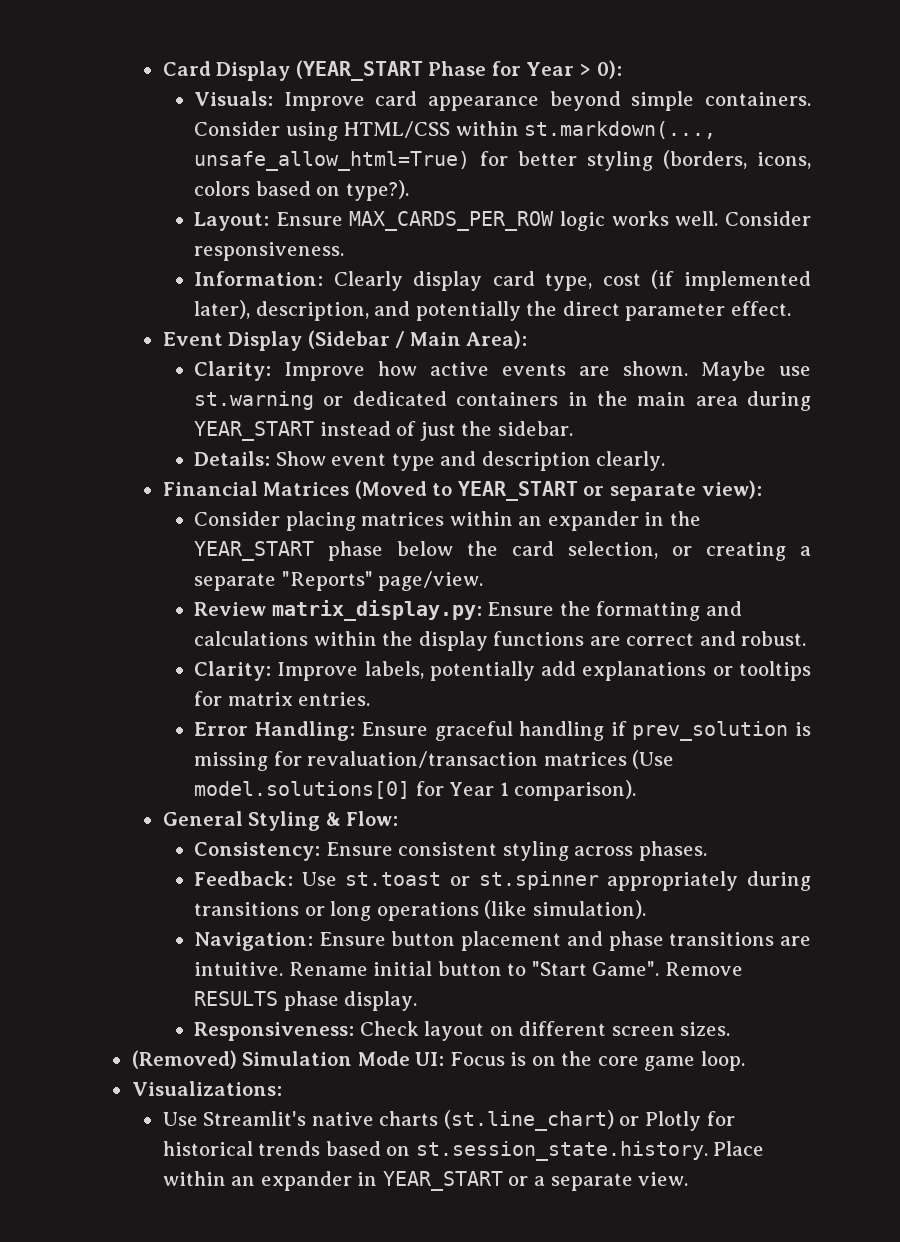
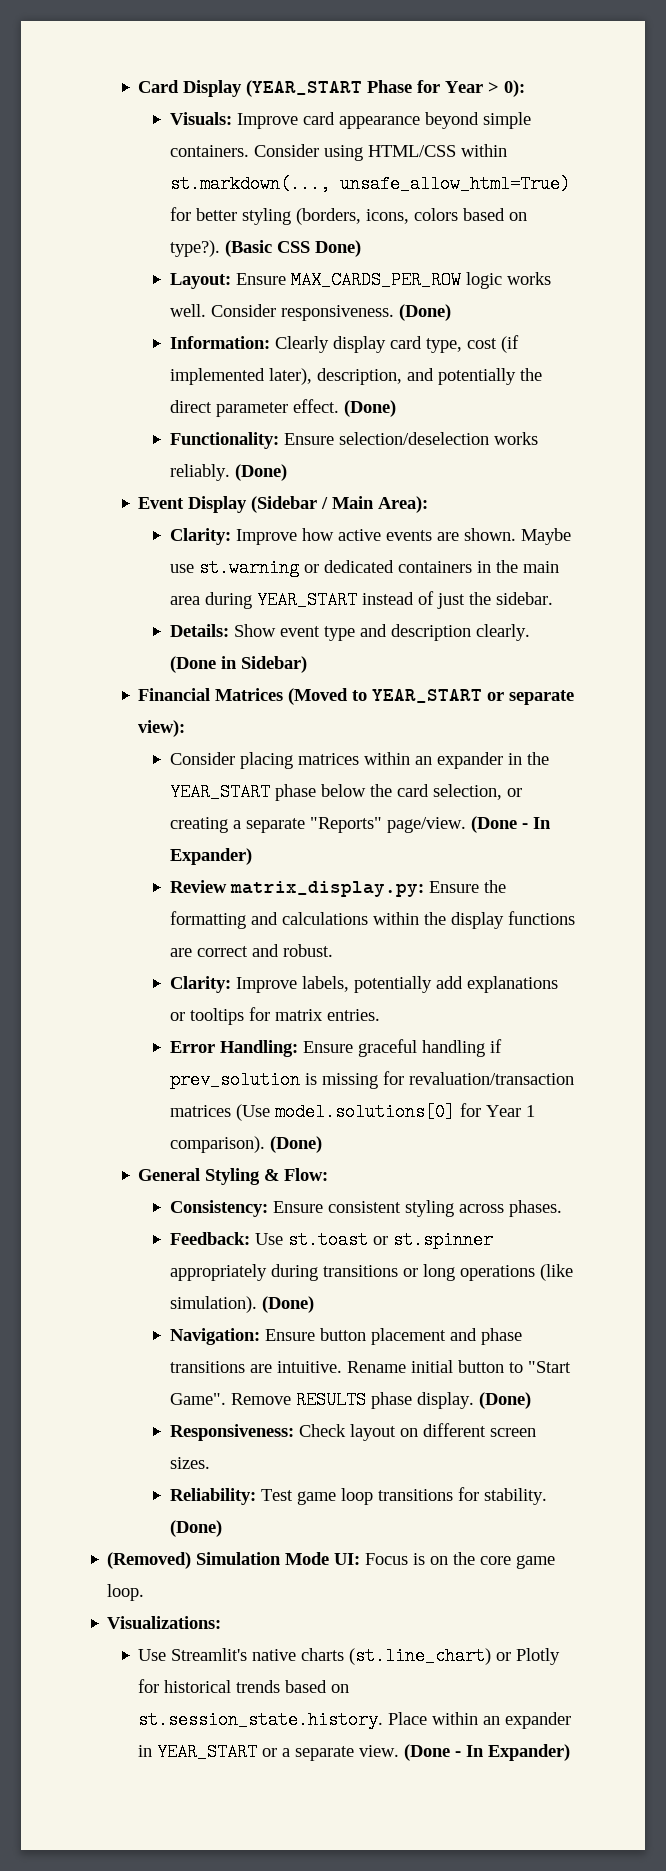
(409, 190) none -> [224,240,361,257] (Basic CSS Done)
(344, 251) none -> [398,304,451,321] (Done)
(791, 308) none -> [343,400,396,417] [169,432,538,449] [169,464,287,481] (Done) // Functionality: Ensure selection/deselection works reliably. (Done)
(666, 461) none -> [169,656,307,673] (Done in Sidebar)
(484, 581) none -> [470,816,551,833] [169,848,252,865] (Done - In Expander)
(637, 790) none -> [269,1136,322,1153] (Done)
(646, 909) none -> [261,1296,314,1313] (Done)
(418, 1001) none -> [478,1392,531,1409] (Done)
(731, 1029) none -> [169,1487,547,1505] [169,1520,222,1537] // Reliability: Test game loop transitions for stability. (Done)
(689, 1179) none -> [404,1744,571,1761] (Done - In Expander)

